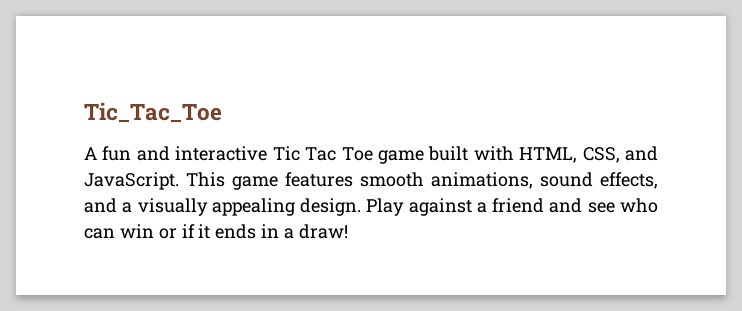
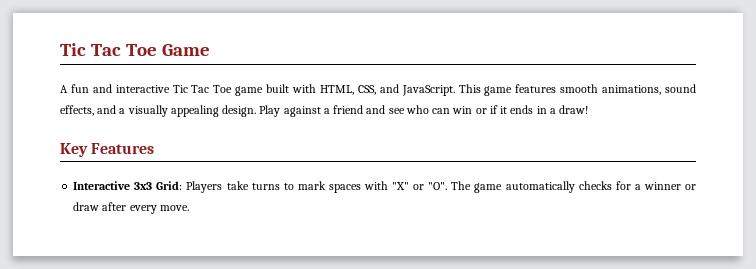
[84,102,222,123] Tic_Tac_Toe -> [60,43,210,56] Tic Tac Toe Game
(348, 231) none -> [60,143,155,157] [73,181,696,193] [73,202,189,214] // Key Features // Interactive 3x3 Grid: Players take turns to mark spaces with "X" or "O". The game automatically checks for a winner or draw after every move.

